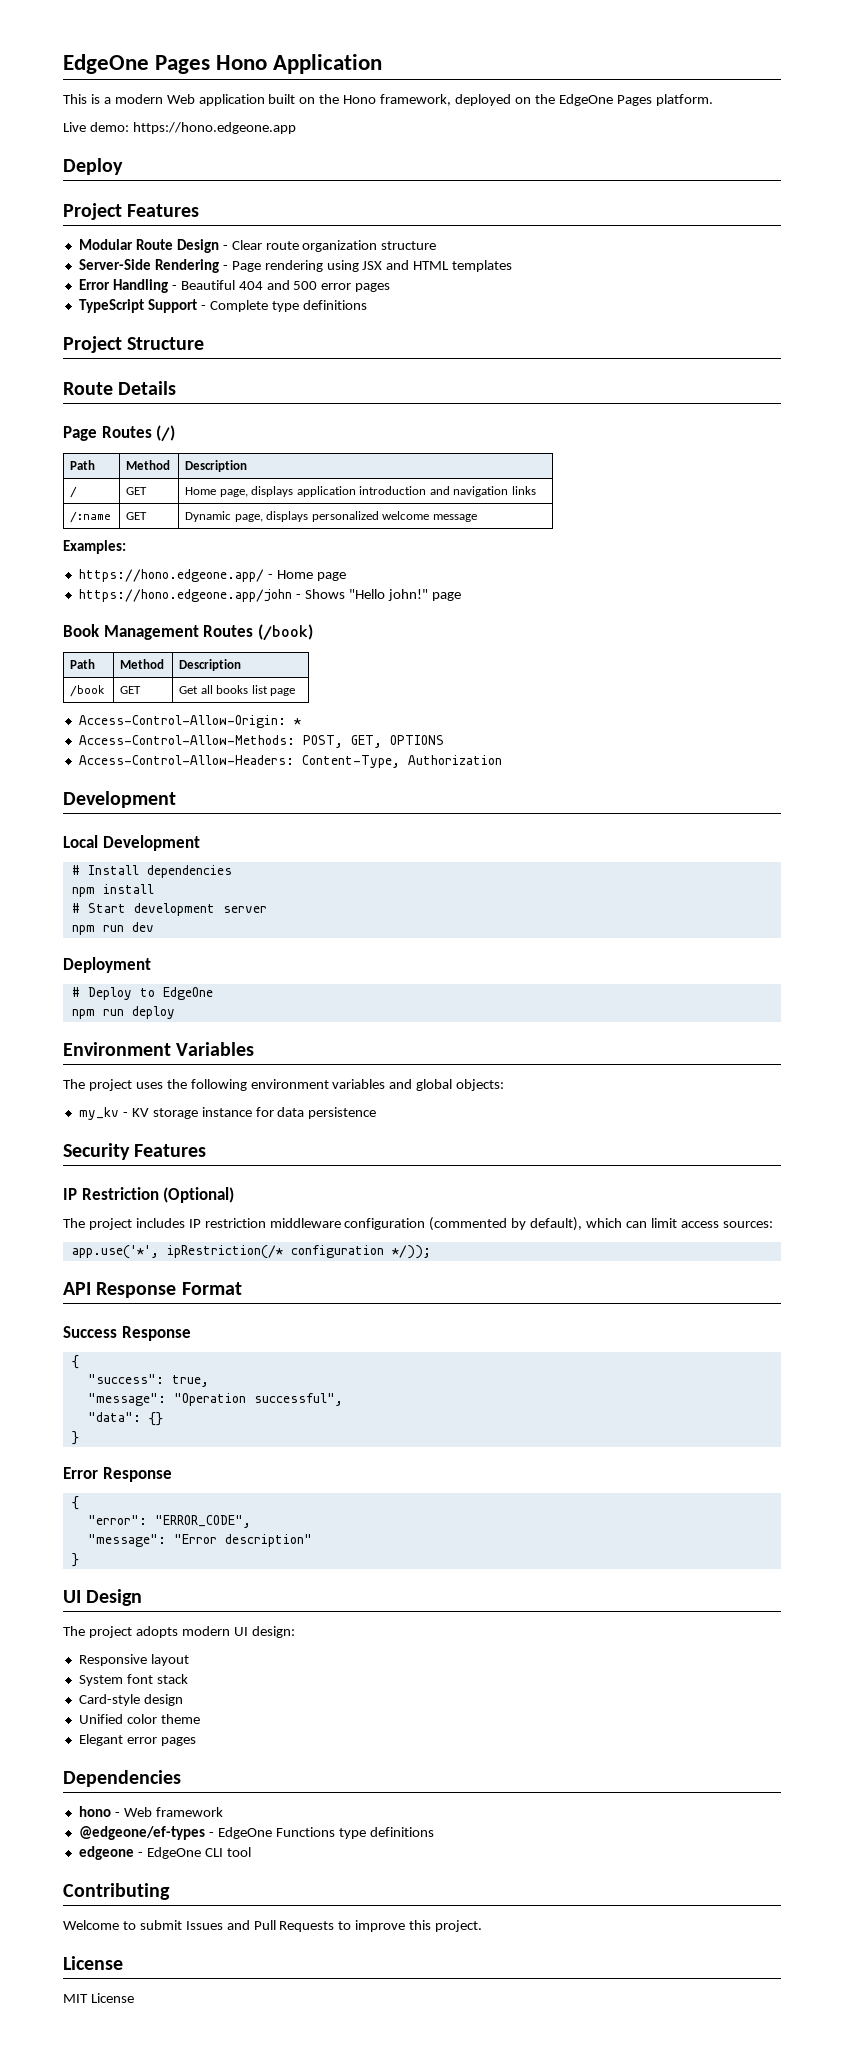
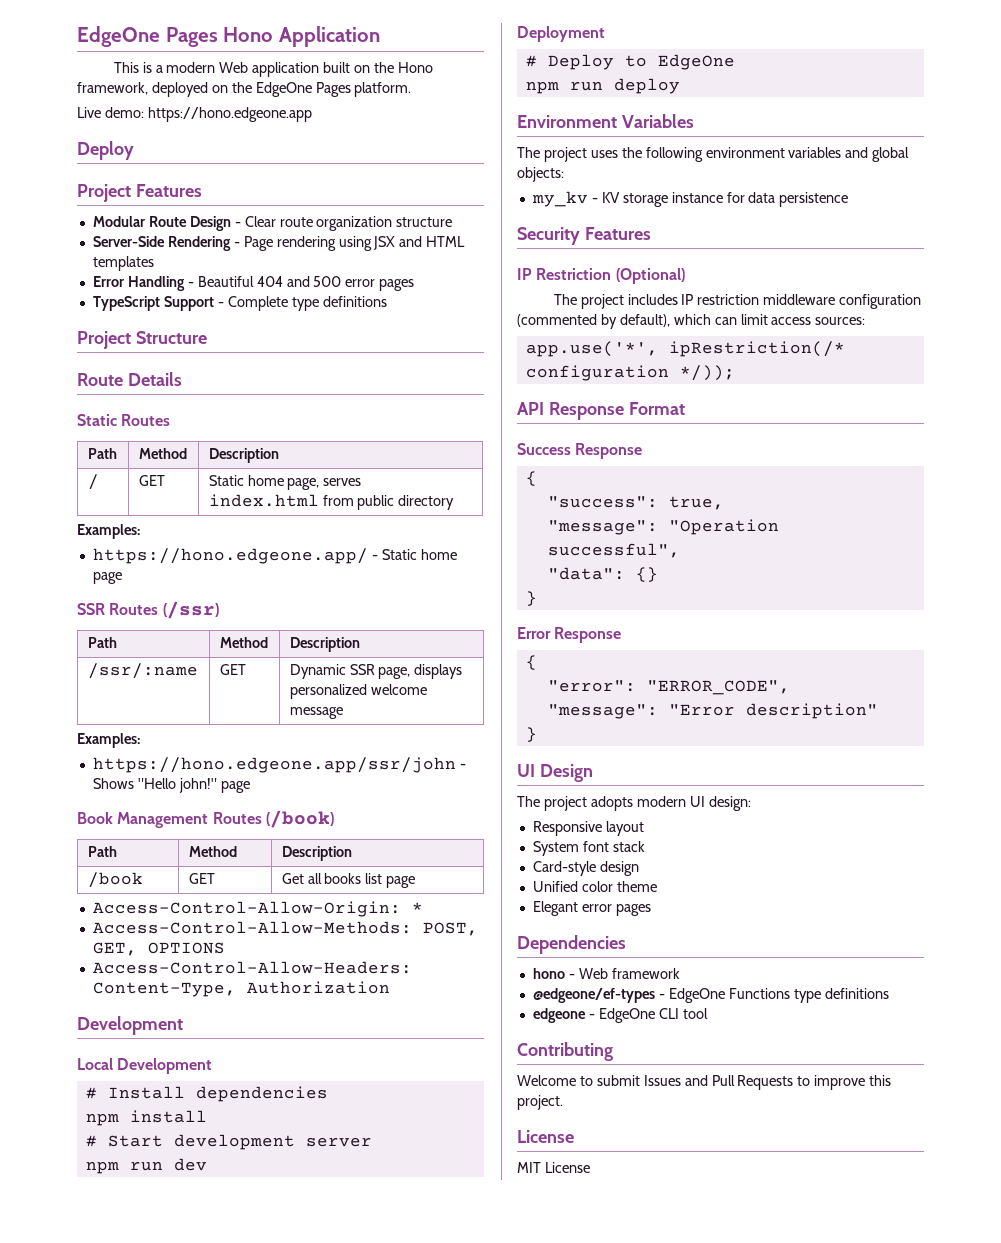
[63,425,176,442] Page Routes (/) -> [77,414,171,426] Static Routes
[185,486,536,497] [70,511,112,523] Home page, displays application introduction and navigation links // /:name -> [208,475,362,490] [208,494,455,510] [77,524,140,539] [92,548,457,564] [92,572,122,584] [77,601,219,619] [87,637,117,648] [219,637,268,648] [289,637,360,652] [87,663,198,679] Static home page, serves index.html from public directory // Examples: // https://hono.edgeone.app/ - Static home page // SSR Routes (/ssr) // Path | Method | Description // /ssr/:name
(232, 516) none -> [349,664,375,675] SSR
[78,569,346,582] [78,589,292,602] https://hono.edgeone.app/ - Home page // https://hono.edgeone.app/john -> [92,757,456,773] https://hono.edgeone.app/ssr/john

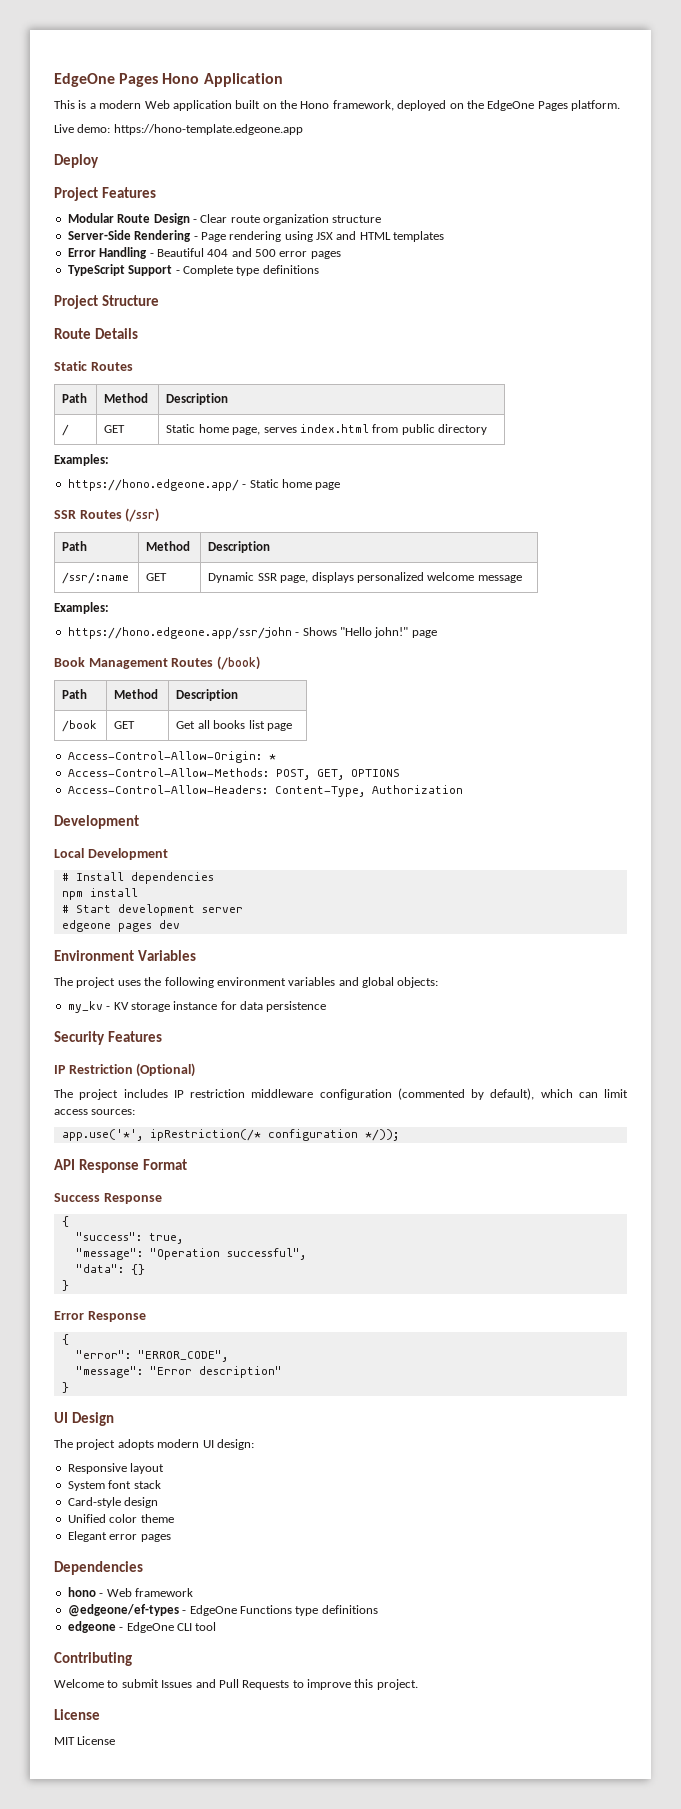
[147,107,312,122] https://hono.edgeone.app -> [113,124,303,135] https://hono-template.edgeone.app
[85,1161,163,1174] npm run -> [61,920,152,932] edgeone pages
[517,26,605,42] [525,54,735,70] [525,78,680,94] // Deployment // # Deploy to EdgeOne // npm run deploy -> (180, 924) none

